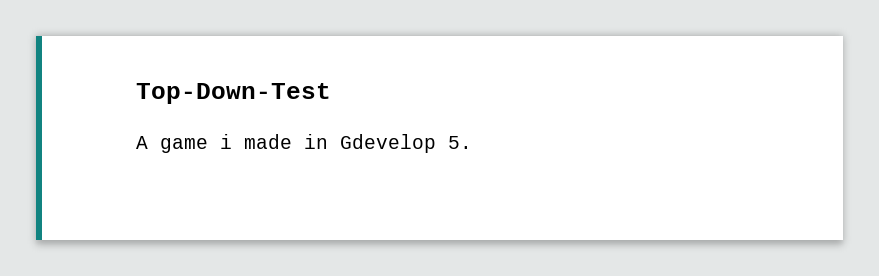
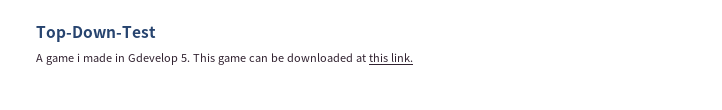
(472, 142) none -> [192,53,413,65] This game can be downloaded at this link.

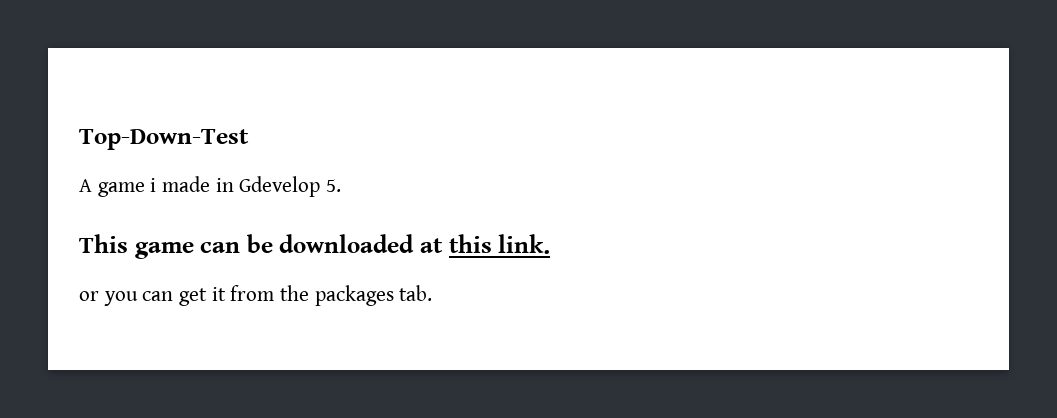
(190, 58) none -> (342, 185) //
(413, 57) none -> [79,285,433,306] // or you can get it from the packages tab.

